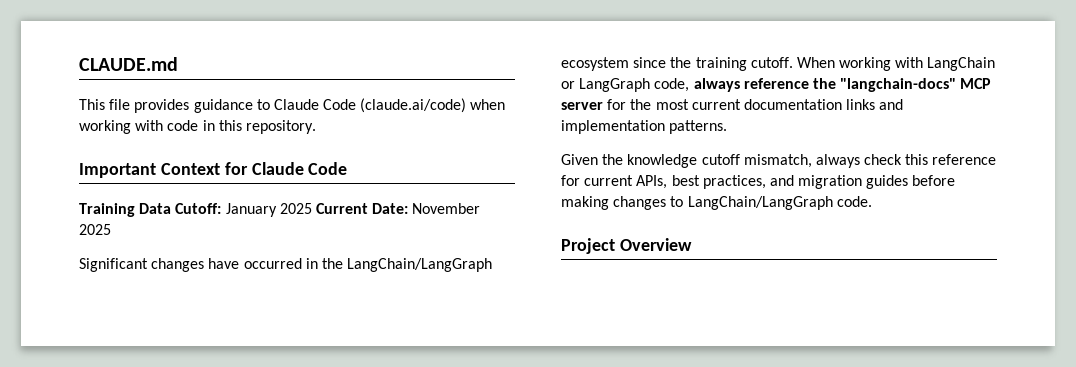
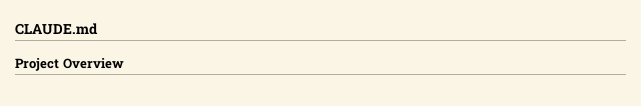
[79,98,506,113] [79,120,316,134] [79,162,348,178] [79,203,481,217] [79,224,111,235] [79,258,493,272] [561,57,996,71] [561,78,992,92] [561,99,904,110] [561,120,728,134] [561,154,997,168] [561,175,956,189] [561,196,872,210] // This file provides guidance to Claude Code (claude.ai/code) when working with code in this repository. // Important Context for Claude Code // Training Data Cutoff: January 2025 Current Date: November 2025 // Significant changes have occurred in the LangChain/LangGraph ecosystem since the training cutoff. When working with LangChain or LangGraph code, always reference the "langchain-docs" MCP server for the most current documentation links and implementation patterns. // Given the knowledge cutoff mismatch, always check this reference for current APIs, best practices, and migration guides before making changes to LangChain/LangGraph code. -> (98, 29) none

